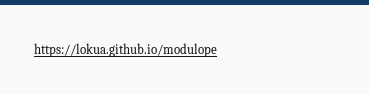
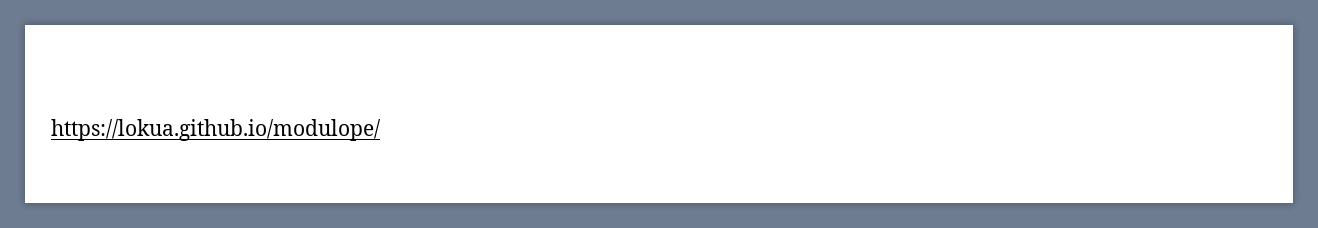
[34,43,217,57] https://lokua.github.io/modulope -> [51,119,381,141] https://lokua.github.io/modulope/

